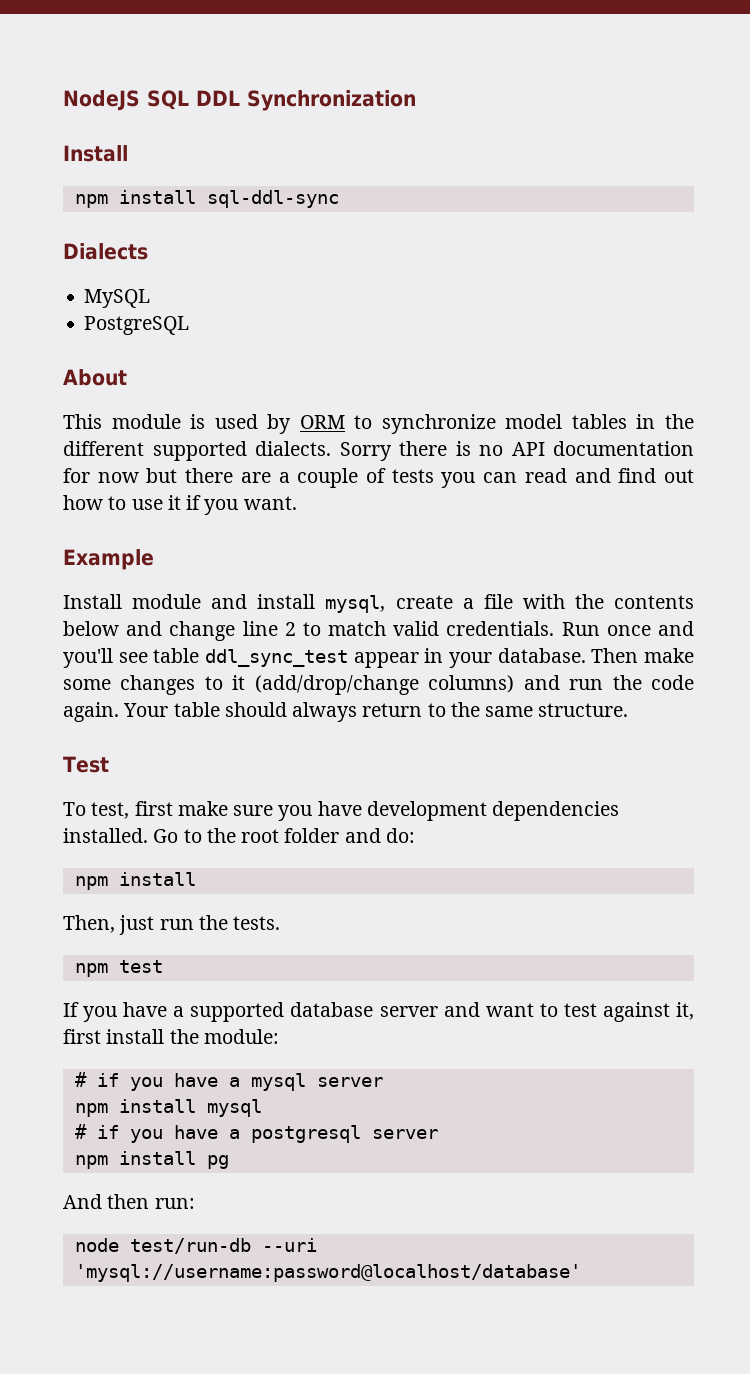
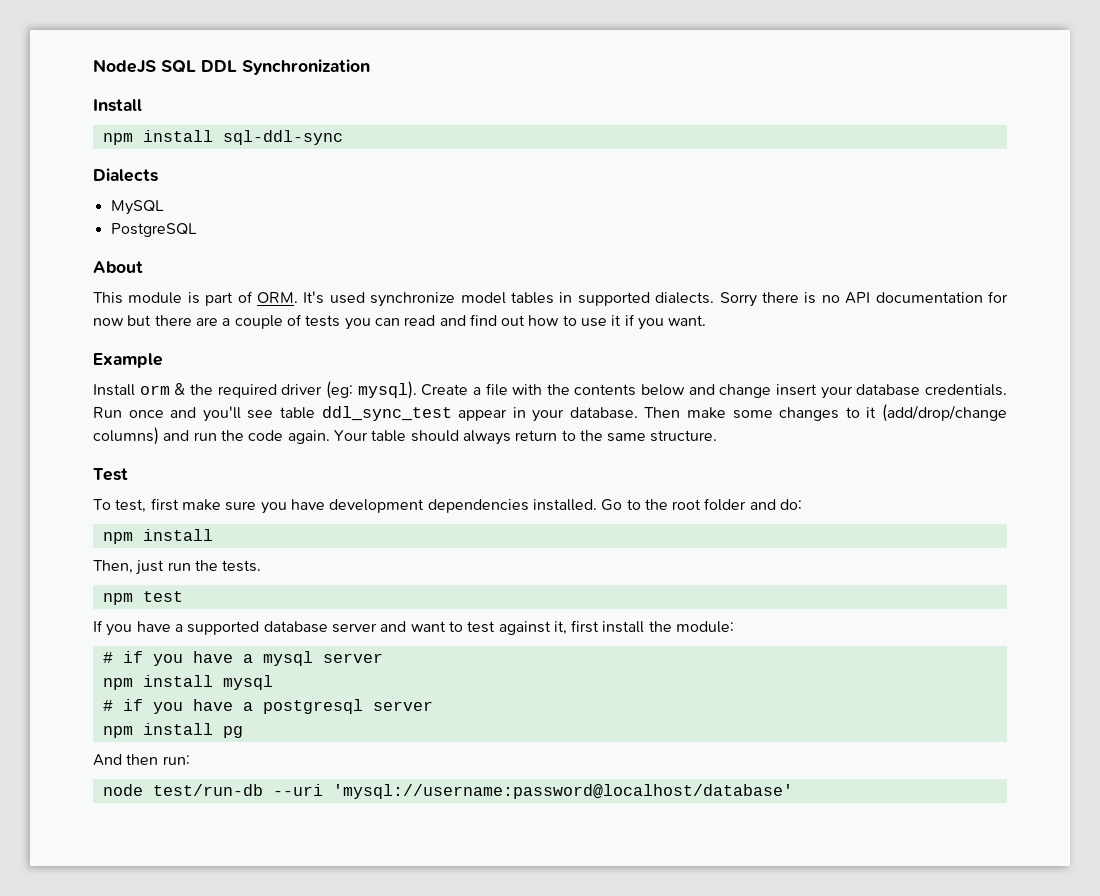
[214,414,373,434] used by ORM to -> [205,291,365,306] part of ORM. It's used
[665,414,694,429] [63,441,144,456] the different -> (573, 297) none
[132,594,453,613] module and install mysql, create -> [139,381,469,399] orm & the required driver (eg: mysql). Create
[242,621,440,636] line 2 to match valid -> [776,384,921,399] insert your database

